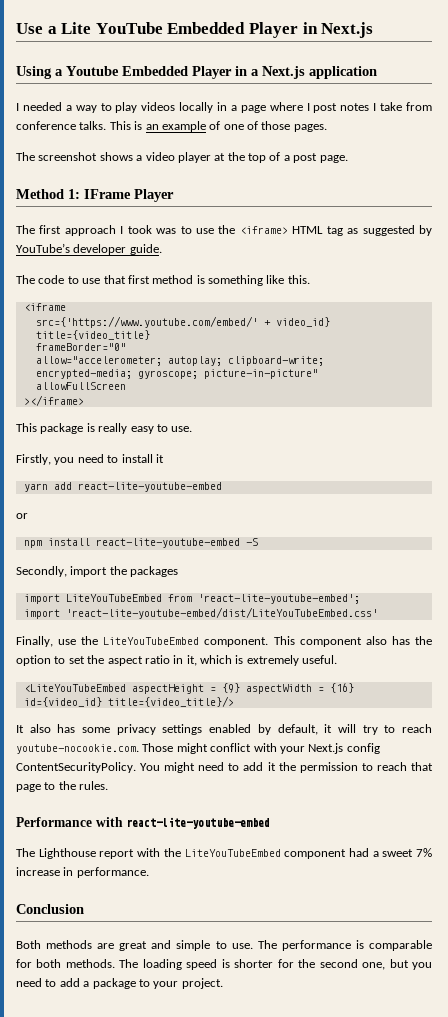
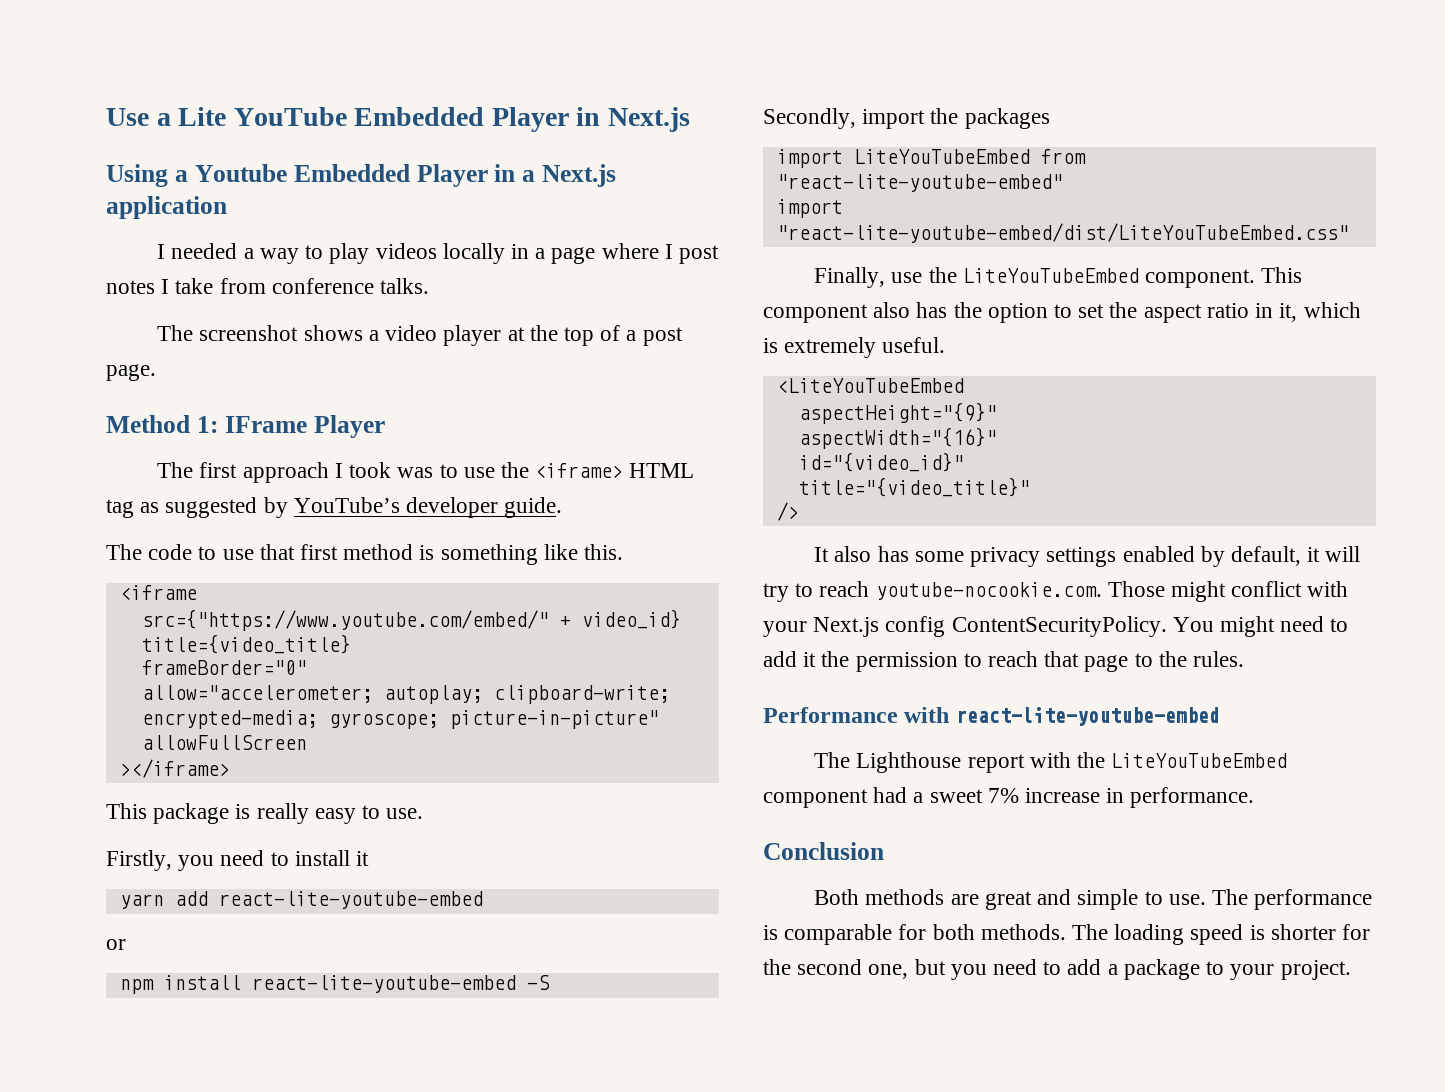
[109,121,327,132] This is an example of one of those pages. -> (430, 286) none
[35,316,258,328] src={'https://www.youtube.com/embed/' -> [141,609,549,631] src={"https://www.youtube.com/embed/"
[197,594,360,604] [23,607,378,619] 'react-lite-youtube-embed'; // import 'react-lite-youtube-embed/dist/LiteYouTubeEmbed.css' -> [776,174,1063,192] [776,199,843,218] [776,223,1349,243] "react-lite-youtube-embed" // import "react-lite-youtube-embed/dist/LiteYouTubeEmbed.css"
[131,683,354,694] [23,696,234,707] aspectHeight = {9} aspectWidth = {16} id={video_id} title={video_title}/> -> [798,402,997,424] [798,427,997,449] [798,452,964,472] [798,477,1030,497] [776,502,799,521] // aspectHeight="{9}" // aspectWidth="{16}" // id="{video_id}" // title="{video_title}" // />

